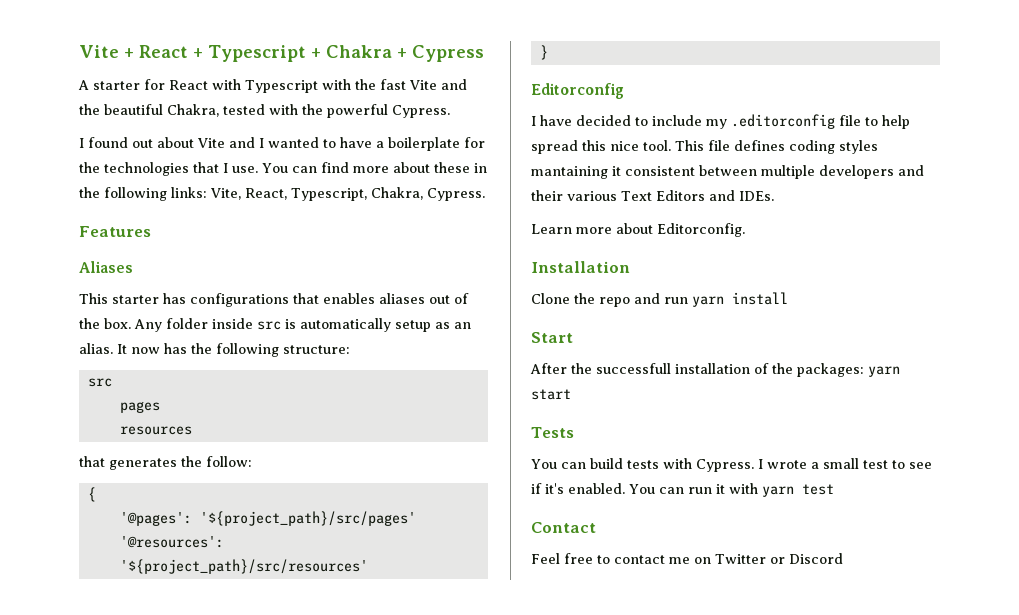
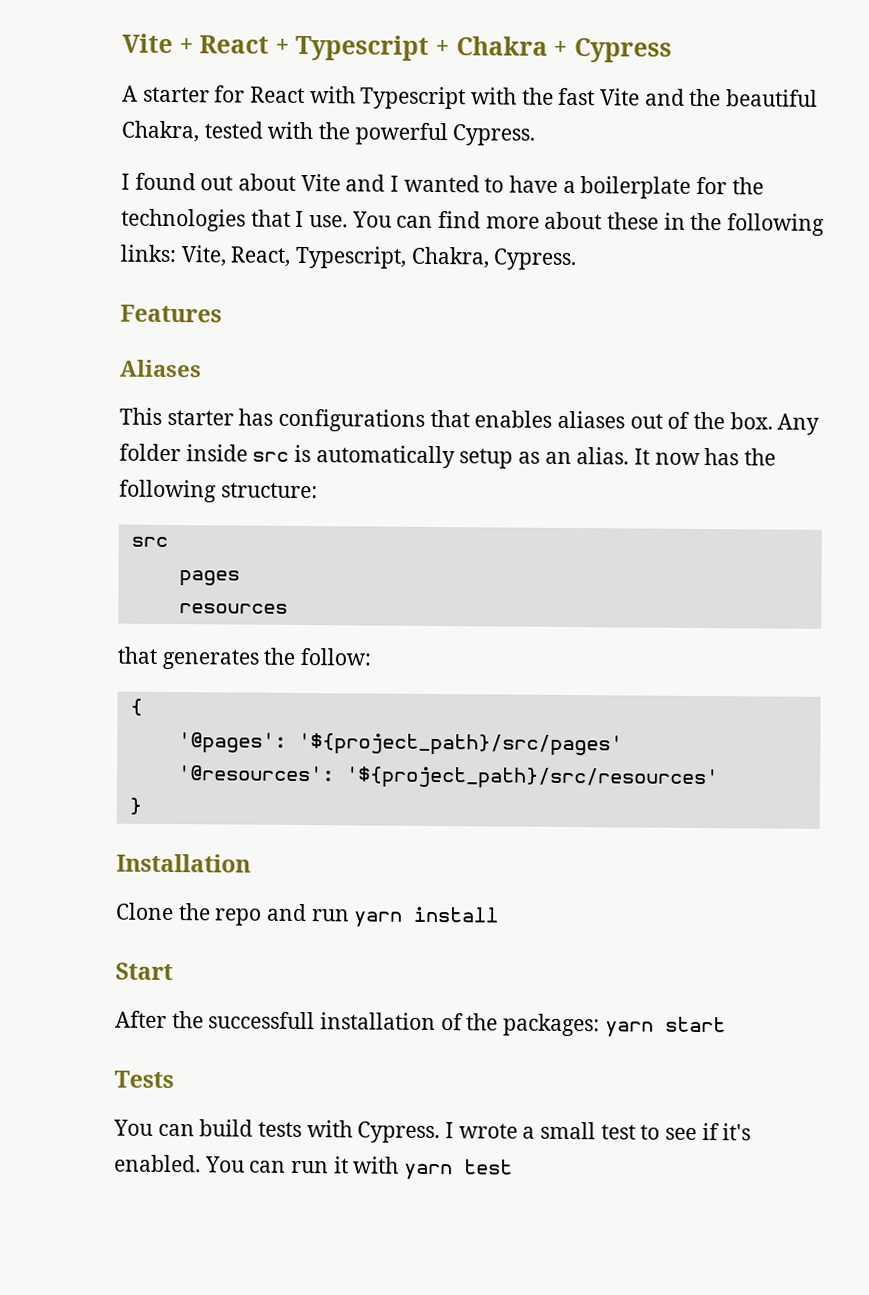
[531,83,624,99] [531,114,910,129] [531,140,878,154] [531,165,924,179] [531,190,774,201] [531,223,745,237] // Editorconfig // I have decided to include my .editorconfig file to help spread this nice tool. This file defines coding styles mantaining it consistent between multiple developers and their various Text Editors and IDEs. // Learn more about Editorconfig. -> (142, 806) none
[531,522,596,533] [531,553,843,564] // Contact // Feel free to contact me on Twitter or Discord -> (514, 1167) none

